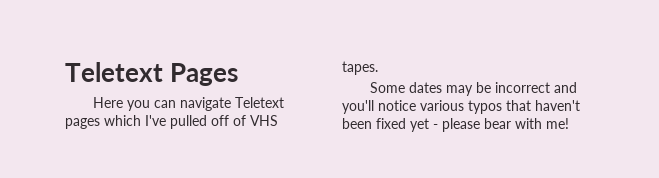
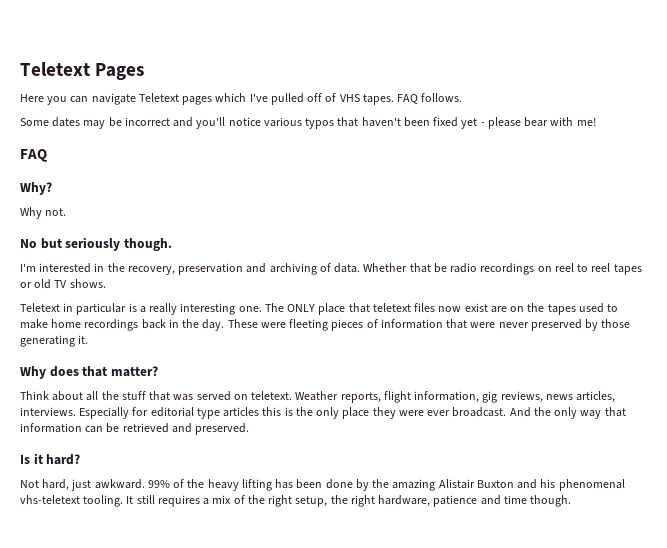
(378, 68) none -> [397,93,463,104] FAQ follows.
(569, 123) none -> [20,149,48,162] [20,182,52,195] [20,207,67,219] [20,237,172,251] [20,263,642,275] [20,279,106,289] [20,303,619,315] [20,319,631,331] [20,335,89,347] [20,366,158,379] [20,391,616,403] [20,407,626,419] [20,423,250,435] [20,453,81,465] [20,479,625,491] [20,495,572,507] // FAQ // Why? // Why not. // No but seriously though. // I'm interested in the recovery, preservation and archiving of data. Whether that be radio recordings on reel to reel tapes or old TV shows. // Teletext in particular is a really interesting one. The ONLY place that teletext files now exist are on the tapes used to make home recordings back in the day. These were fleeting pieces of information that were never preserved by those generating it. // Why does that matter? // Think about all the stuff that was served on teletext. Weather reports, flight information, gig reviews, news articles, interviews. Especially for editorial type articles this is the only place they were ever broadcast. And the only way that information can be retrieved and preserved. // Is it hard? // Not hard, just awkward. 99% of the heavy lifting has been done by the amazing Alistair Buxton and his phenomenal vhs-teletext tooling. It still requires a mix of the right setup, the right hardware, patience and time though.

